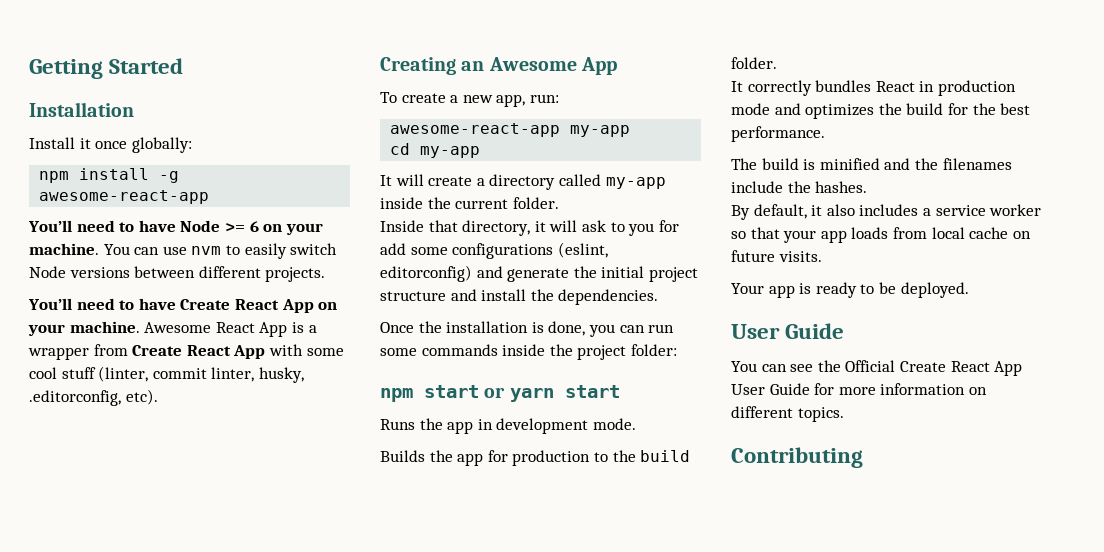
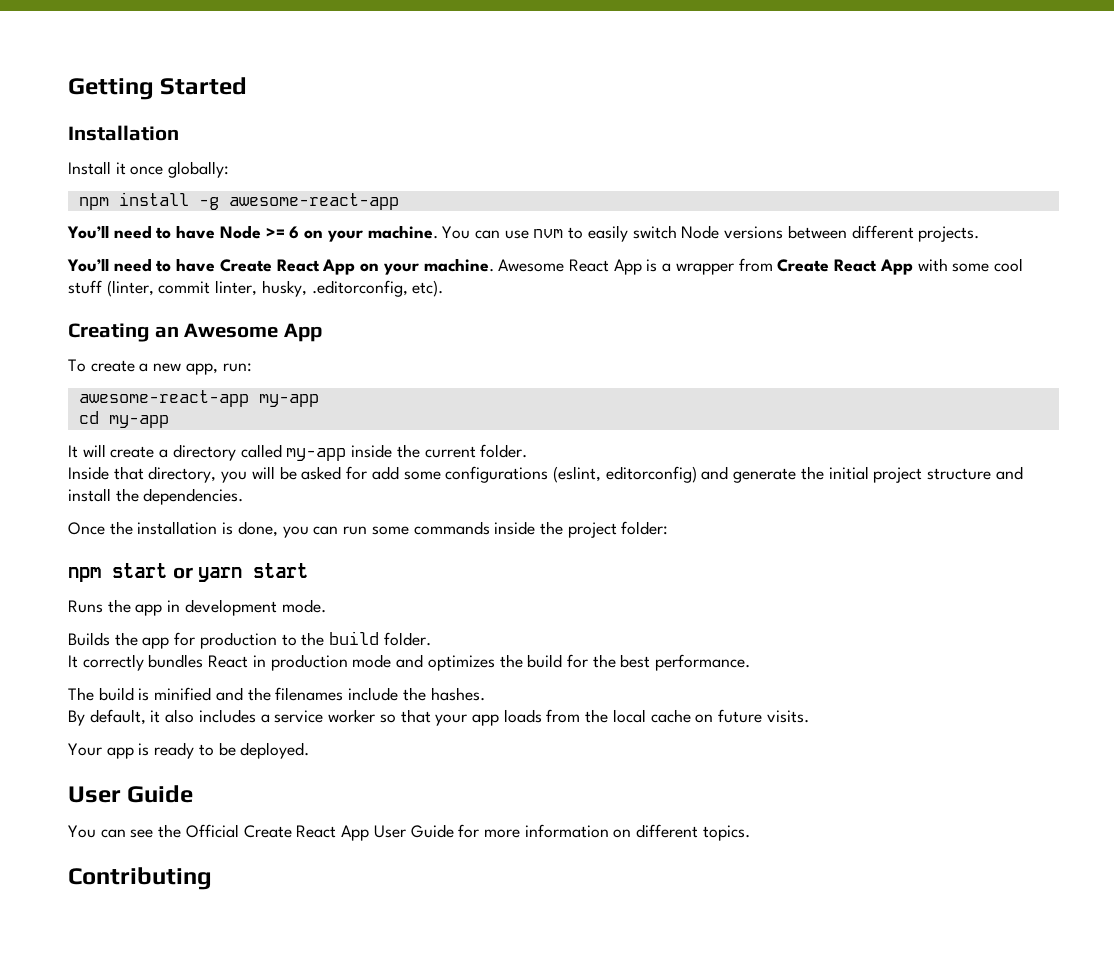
[534,220,655,236] it will ask to you -> [221,466,342,483] you will be asked
(927, 233) none -> [585,709,609,723] the

